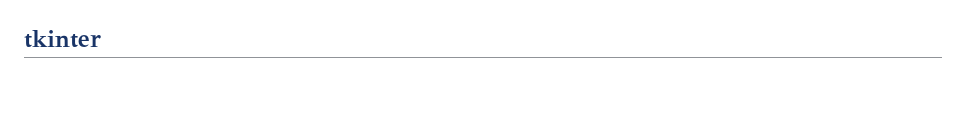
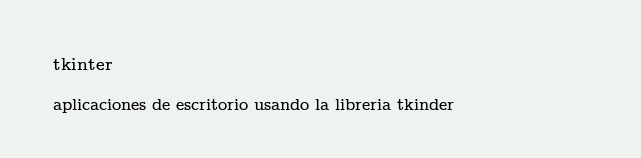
(101, 39) none -> [53,99,454,113] // aplicaciones de escritorio usando la libreria tkinder

